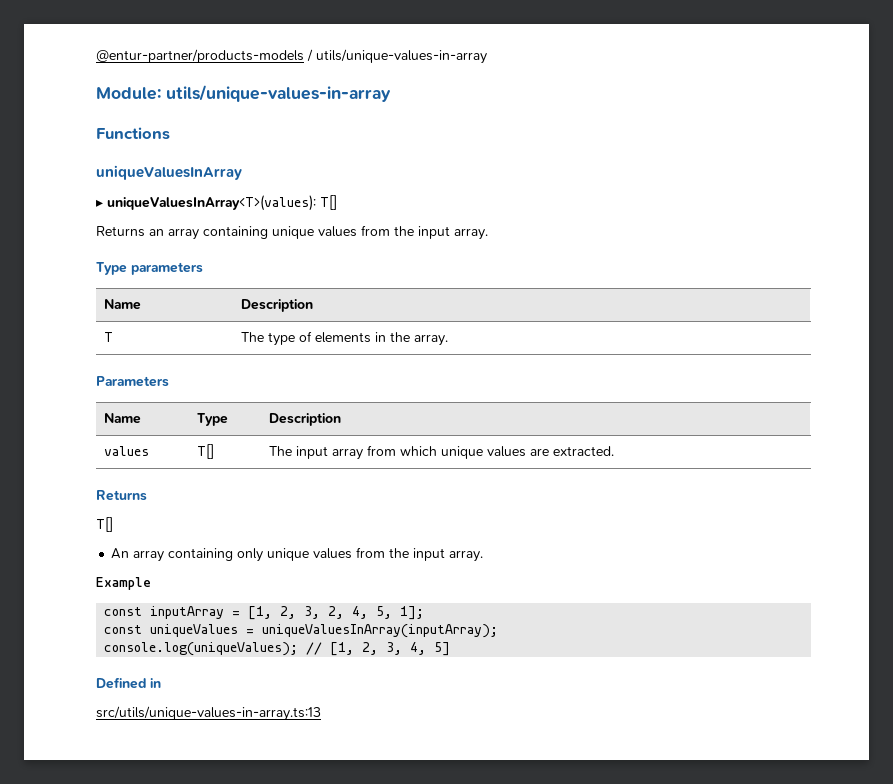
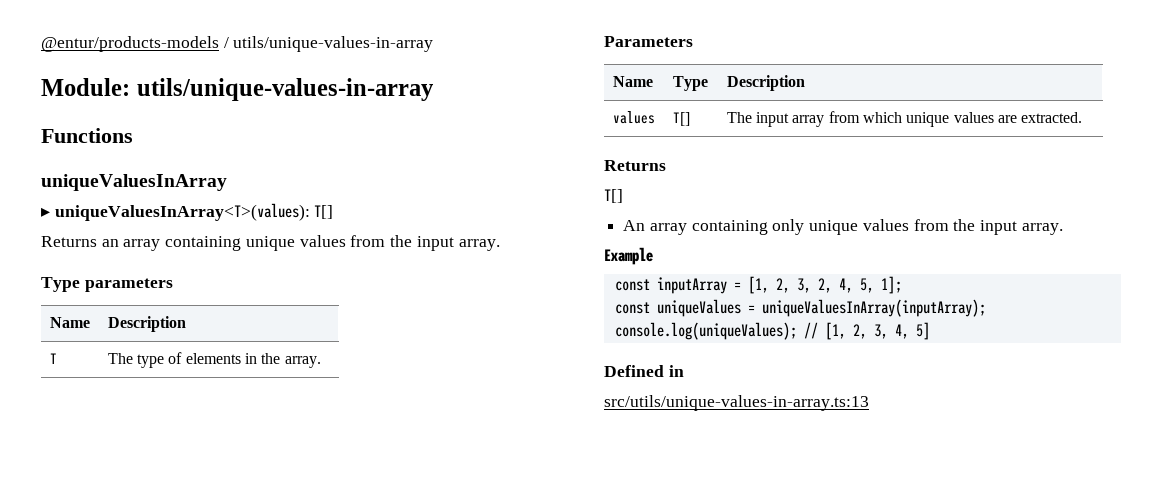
[96,49,304,63] @entur-partner/products-models -> [41,36,219,52] @entur/products-models

